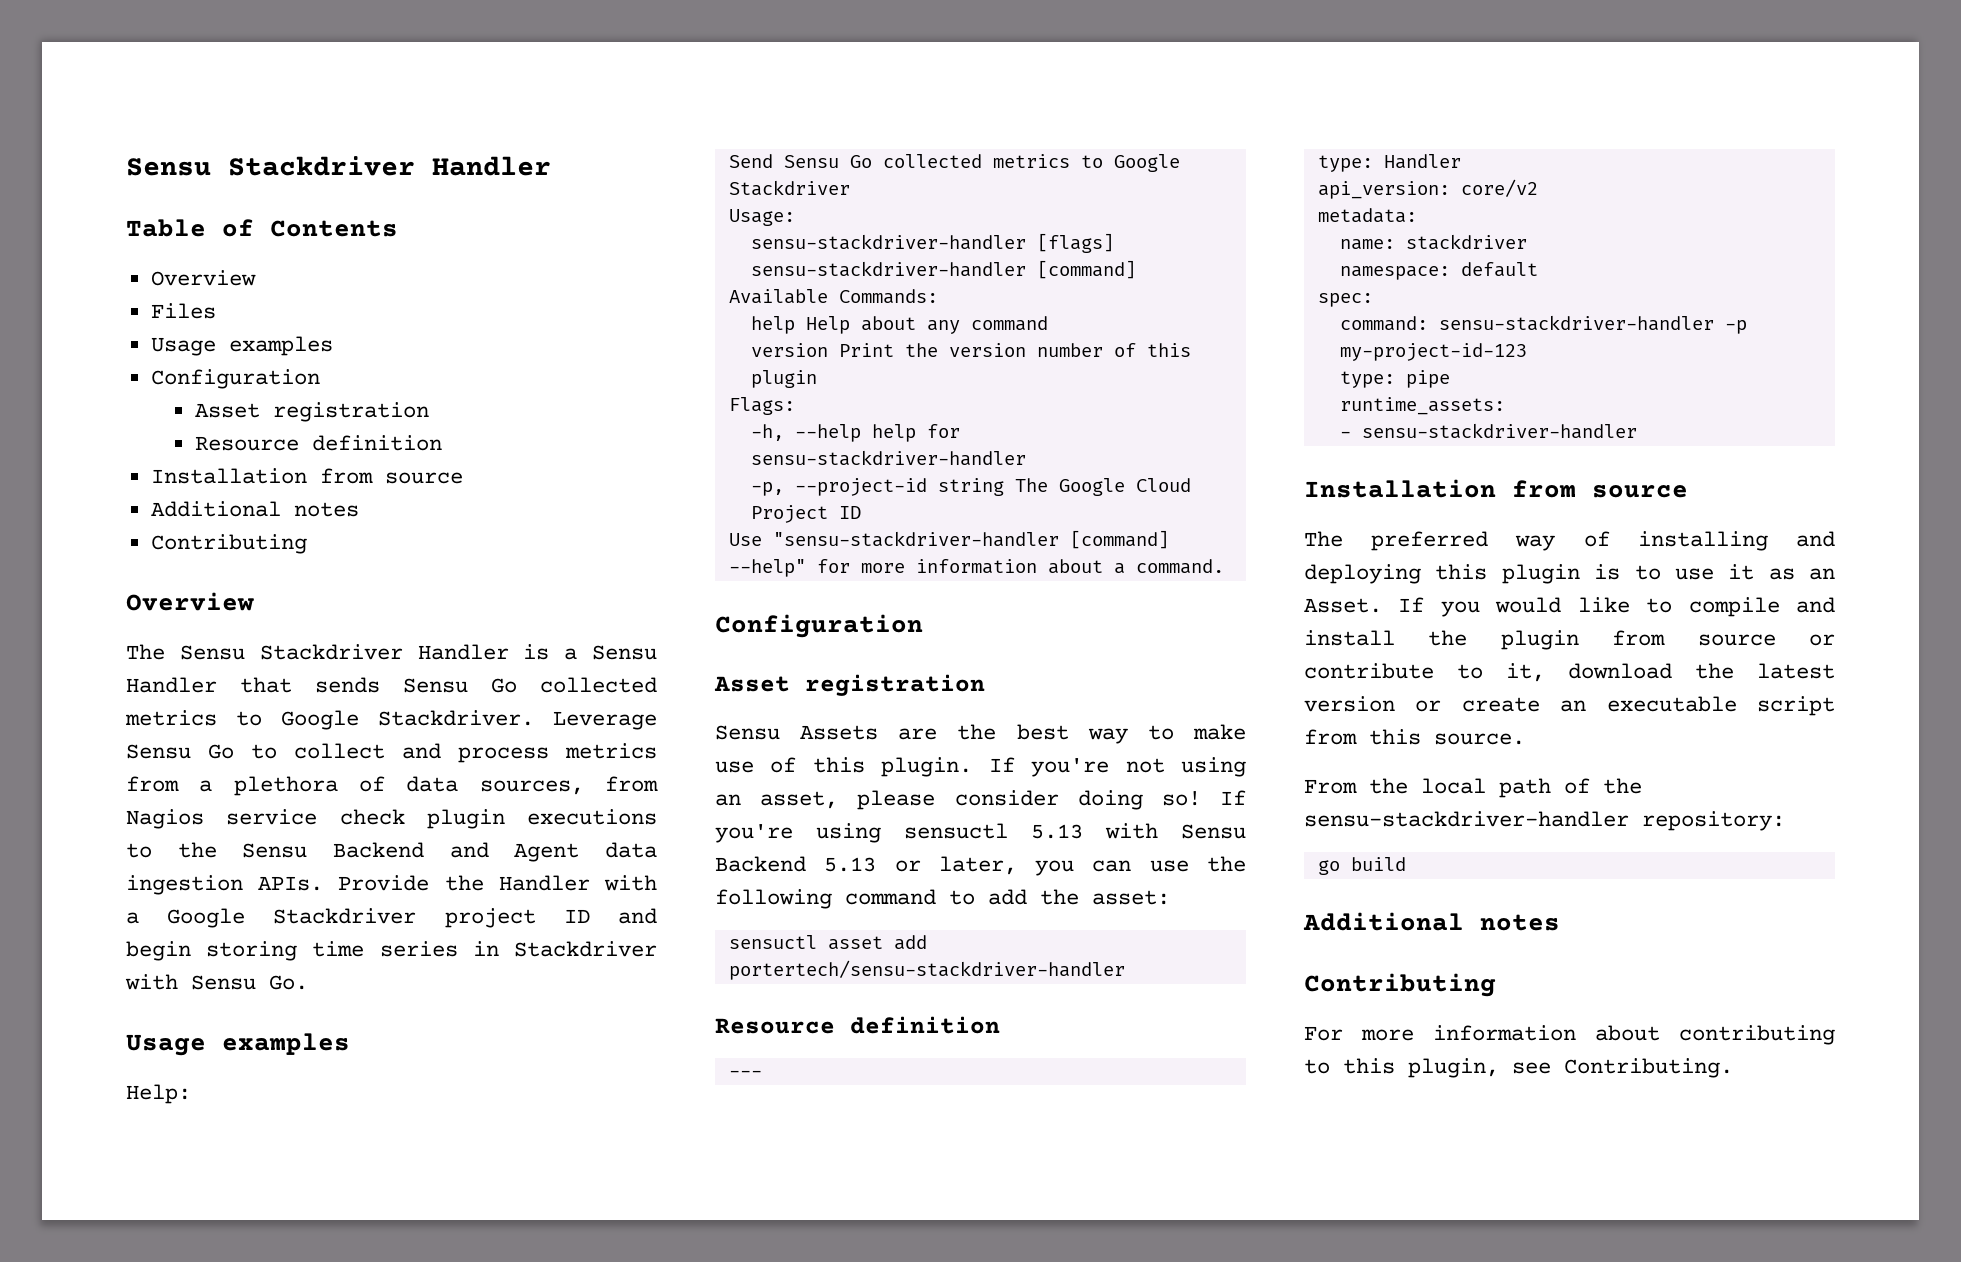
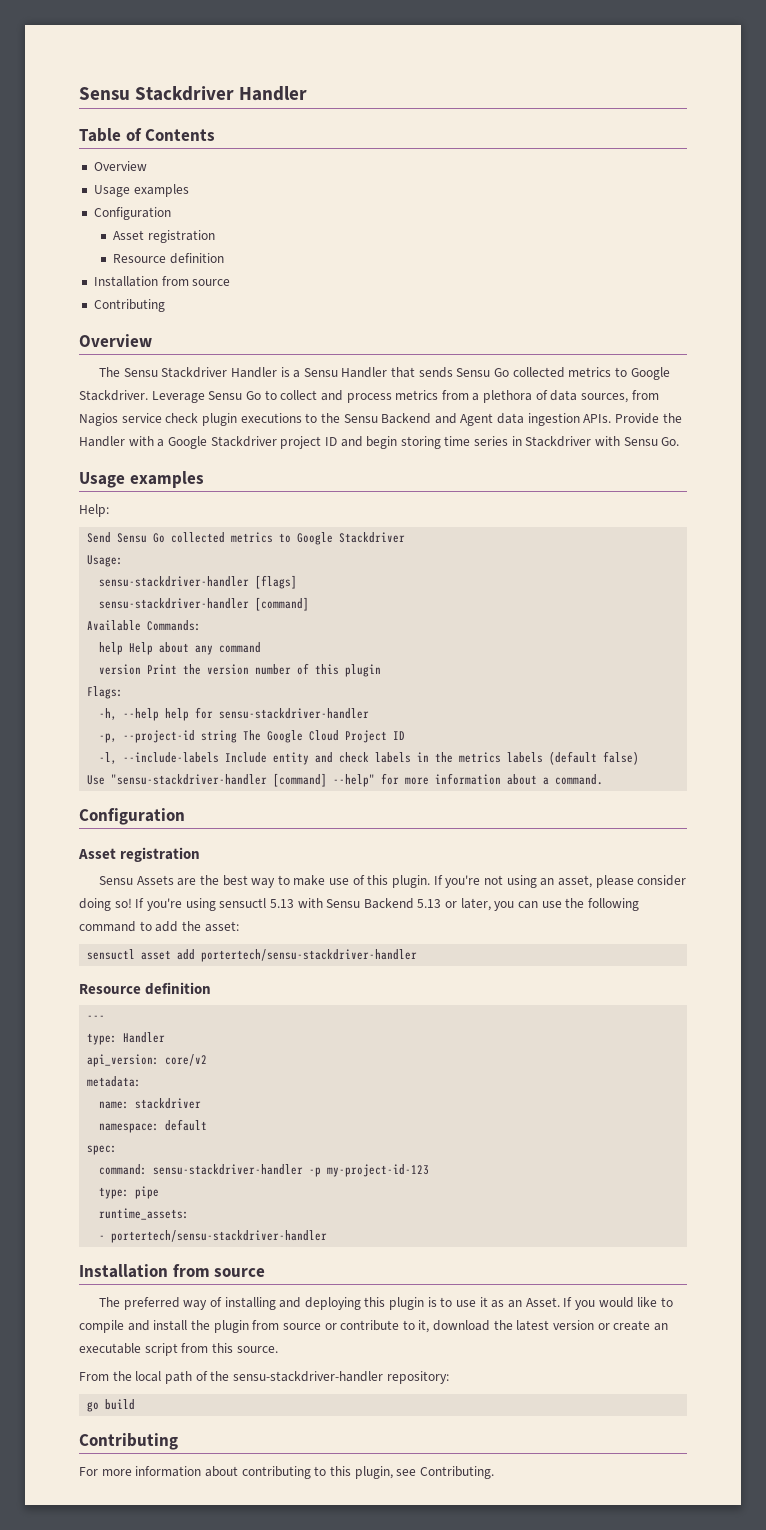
[150,303,216,319] // Files -> (147, 166) none
[150,501,359,517] // Additional notes -> (231, 282) none
(861, 512) none -> [99,751,640,765] // -l, --include-labels Include entity and check labels in the metrics labels (default false)
[1361,423,1637,439] sensu-stackdriver-handler -> [111,1230,328,1243] portertech/sensu-stackdriver-handler
[1303,912,1560,931] // Additional notes -> (136, 1404) none

